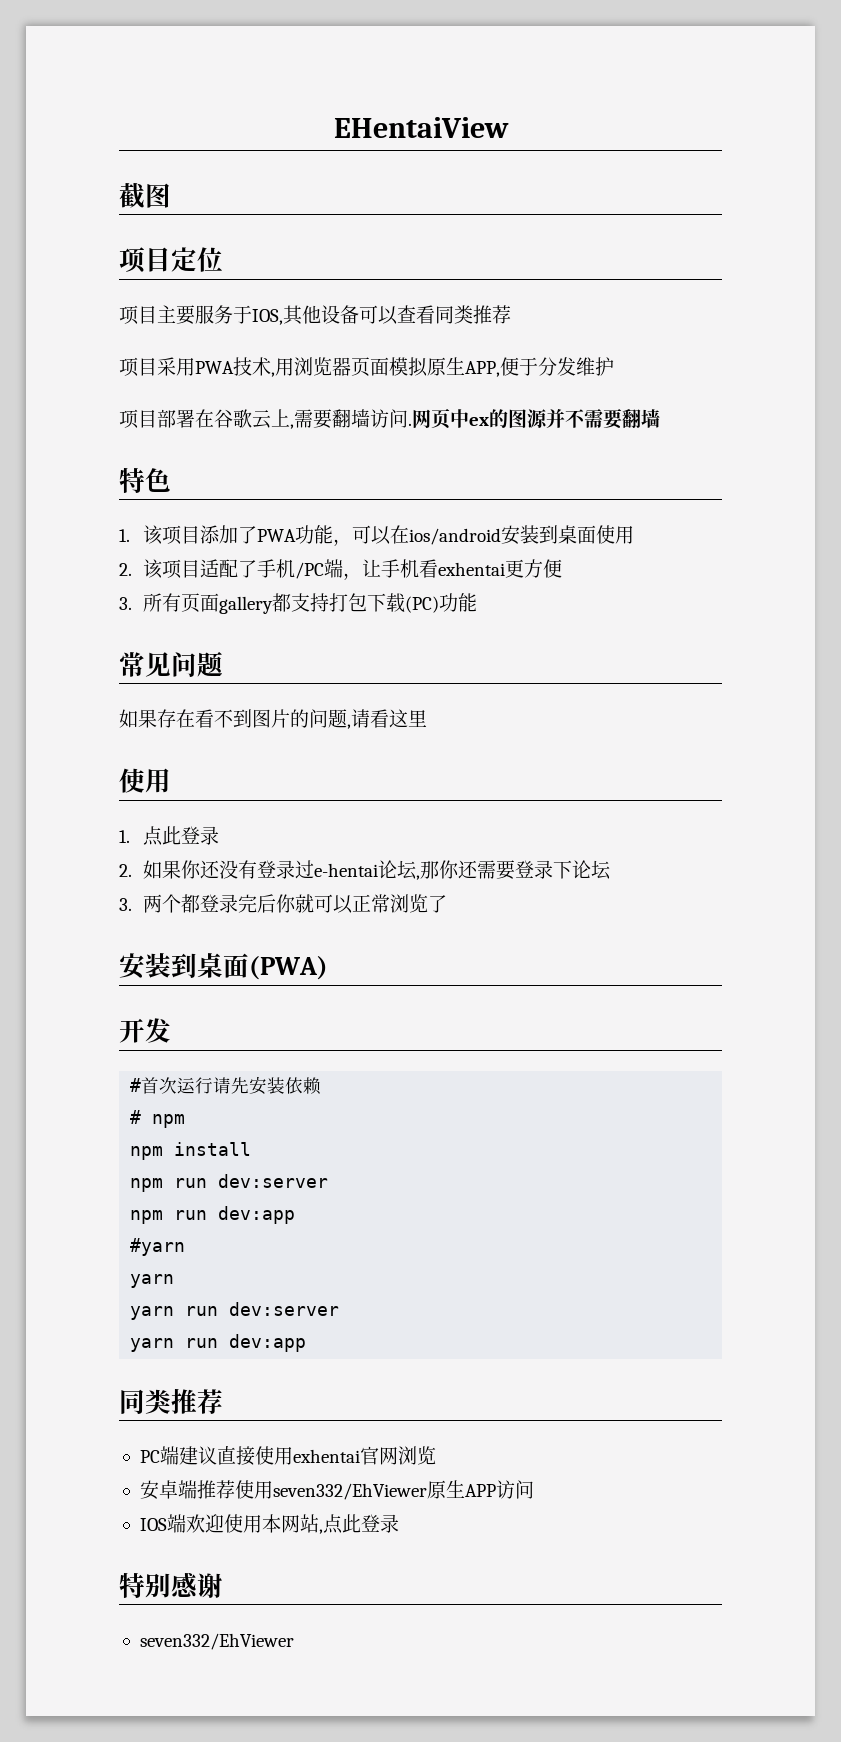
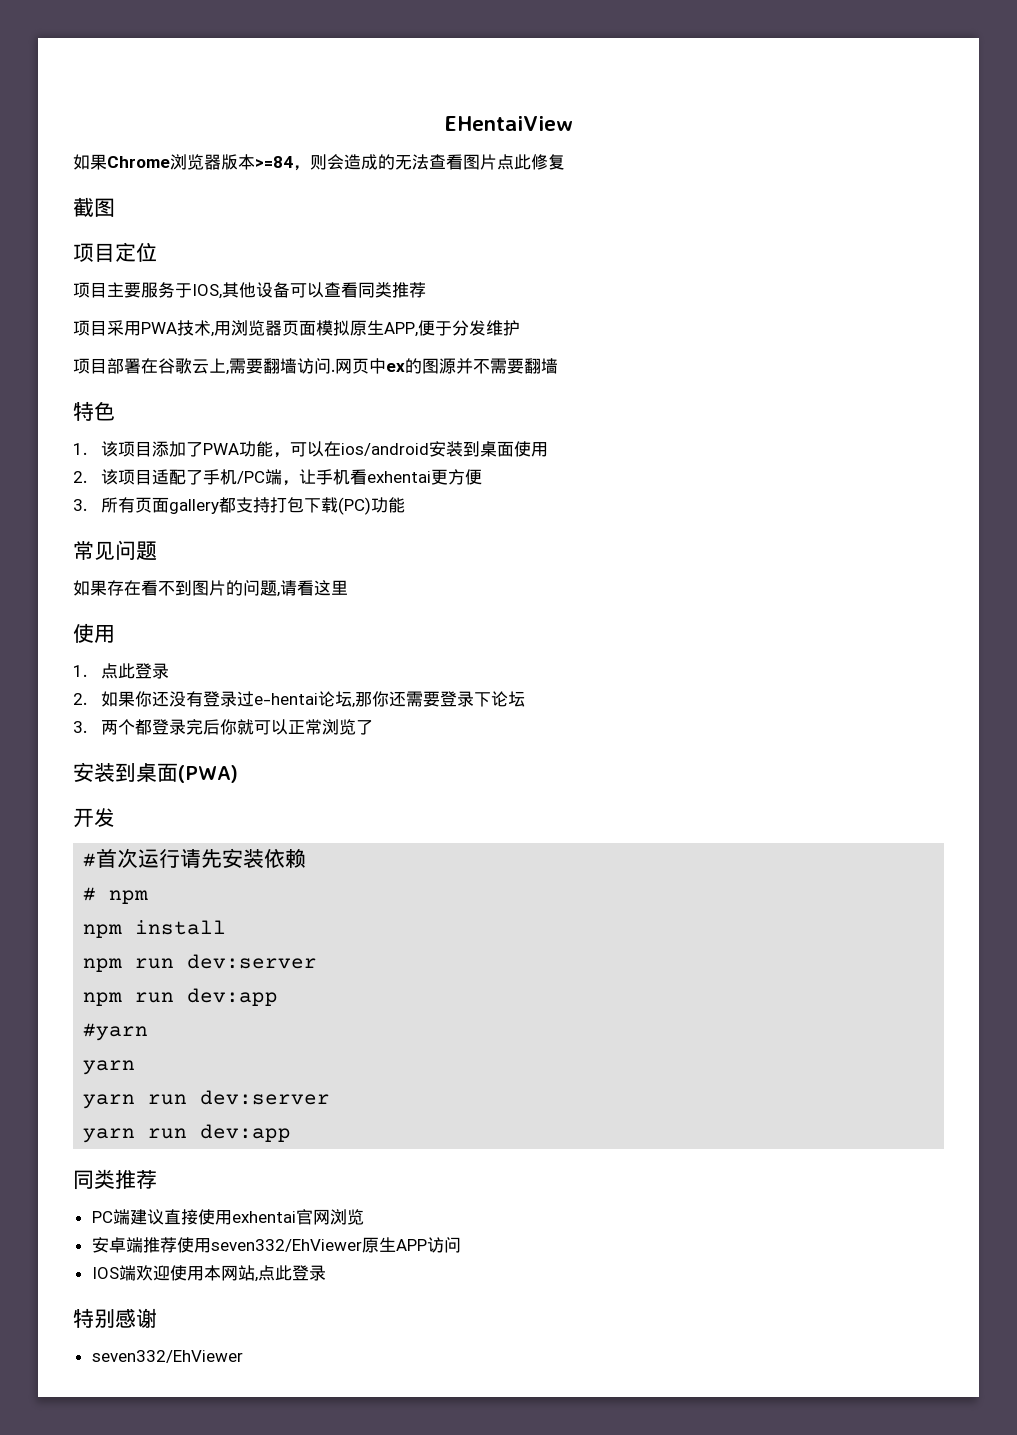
(509, 127) none -> [73,154,565,171] // 如果Chrome浏览器版本>=84，则会造成的无法查看图片点此修复

